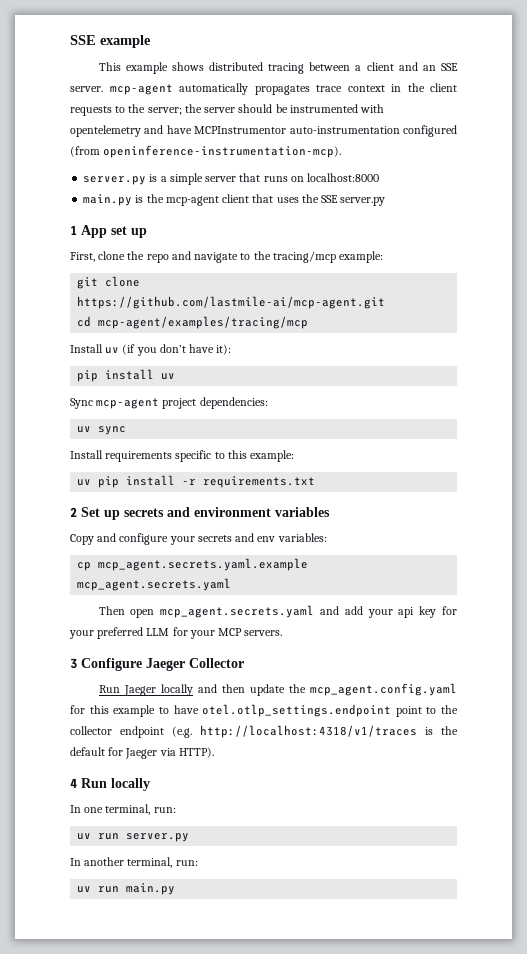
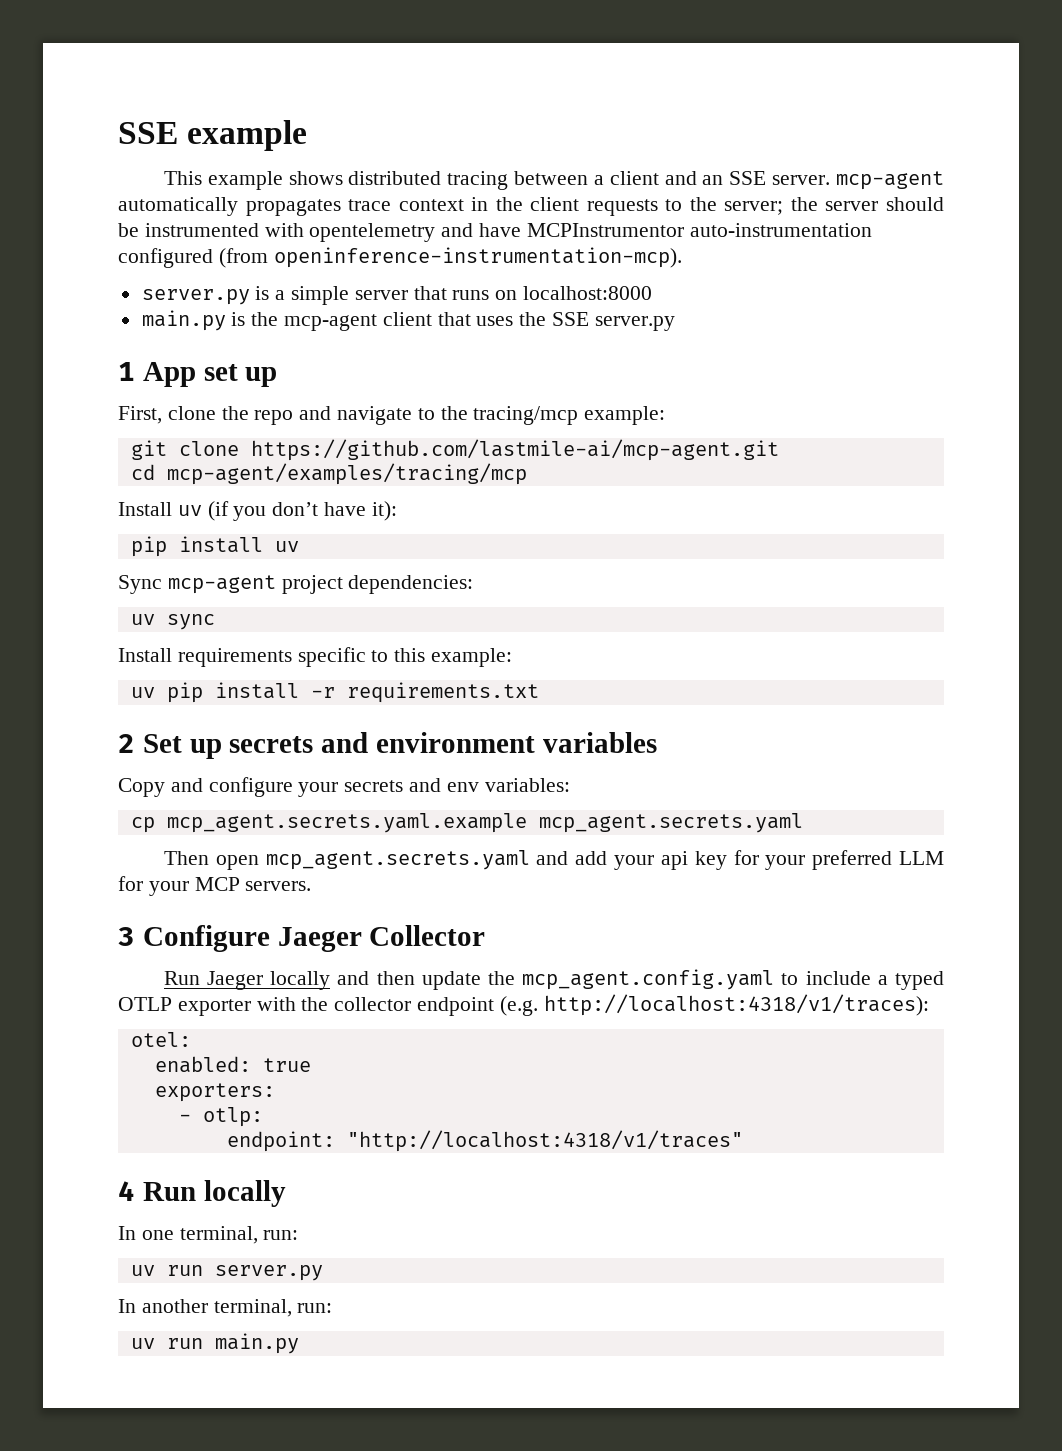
[70,704,458,717] [70,725,458,738] [70,747,214,759] for this example to have otel.otlp_settings.endpoint point to the collector endpoint (e.g. http://localhost:4318/v1/traces is the default for Jaeger via HTTP). -> [781,971,944,990] [118,994,929,1016] [130,1032,191,1047] [154,1056,311,1073] [154,1083,275,1102] [178,1107,263,1127] [226,1130,743,1152] to include a typed OTLP exporter with the collector endpoint (e.g. http://localhost:4318/v1/traces): // otel: // enabled: true // exporters: // - otlp: // endpoint: "http://localhost:4318/v1/traces"

